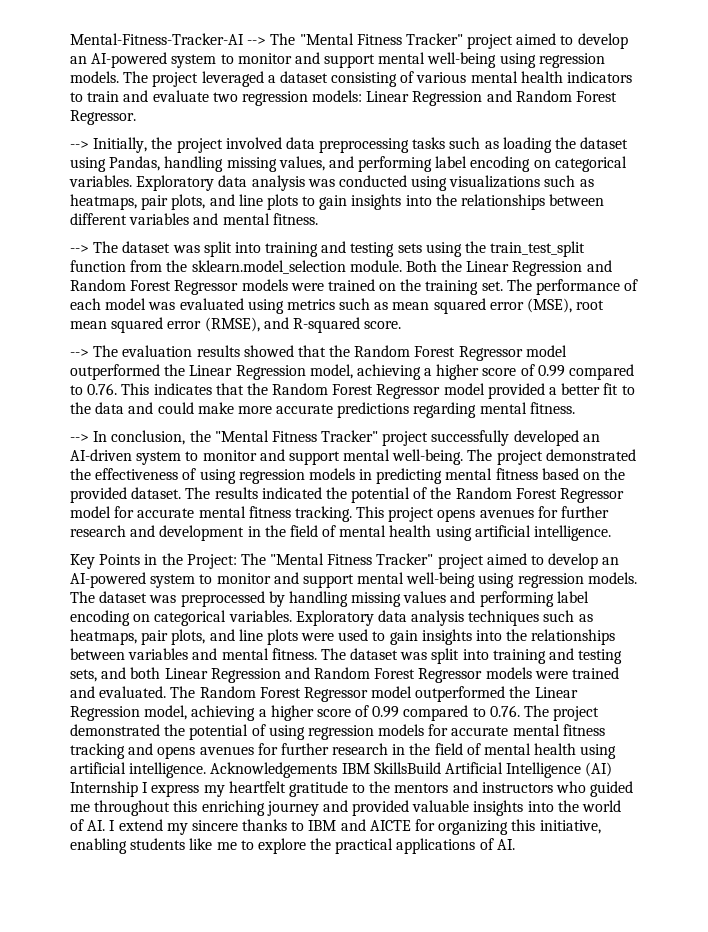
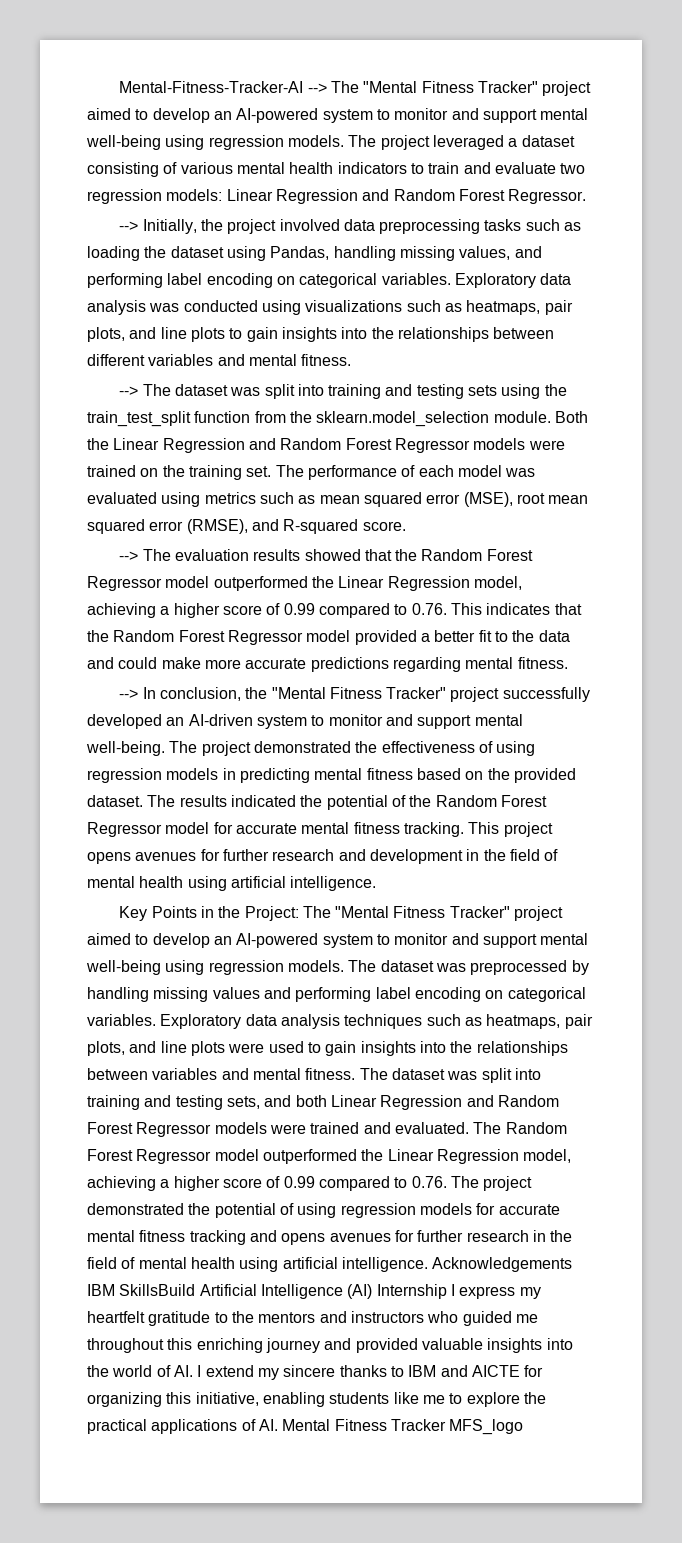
(515, 844) none -> [282,1419,524,1435] Mental Fitness Tracker MFS_logo

